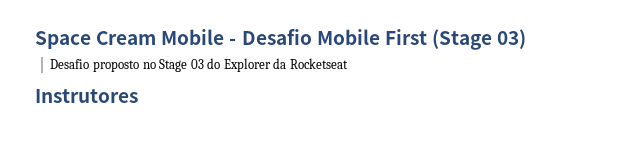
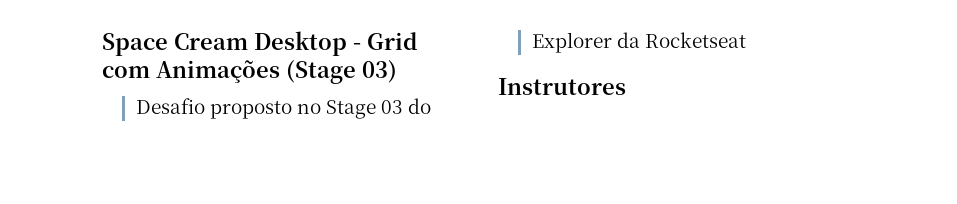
[161,29,427,45] Mobile - Desafio Mobile First -> [254,31,417,56] [102,60,280,83] Desktop - Grid com Animações

